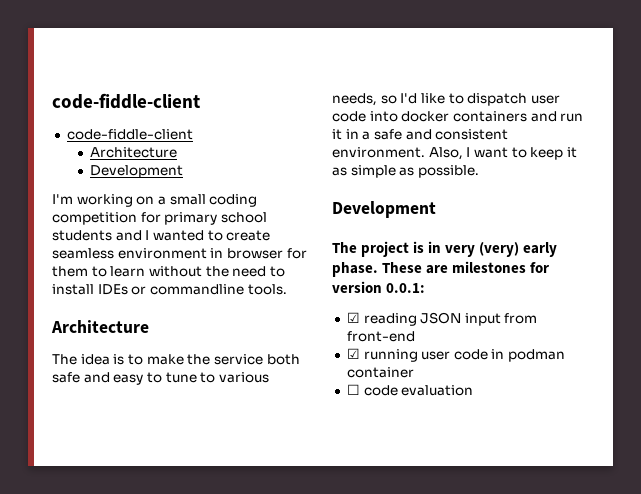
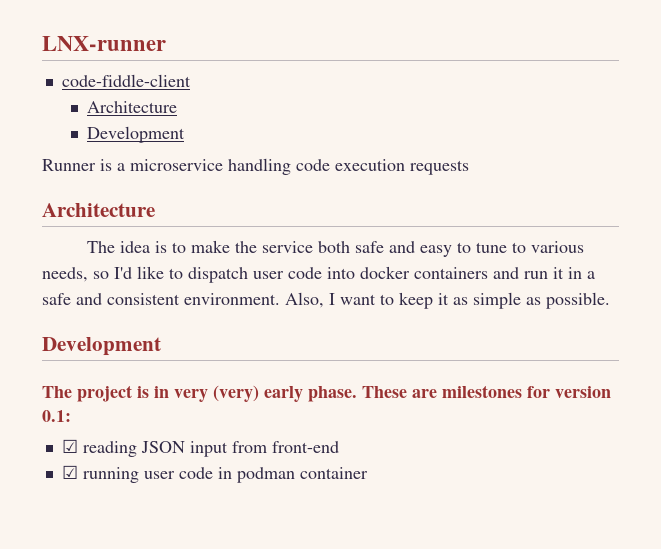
[52,93,200,109] code-fiddle-client -> [42,36,166,51] LNX-runner
[52,194,258,207] [52,212,267,225] [52,230,271,241] [52,248,307,259] [52,266,285,277] [52,284,287,295] I'm working on a small coding competition for primary school students and I wanted to create seamless environment in browser for them to learn without the need to install IDEs or commandline tools. -> [42,158,469,175] Runner is a microservice handling code execution requests
[386,283,426,293] 0.0.1: -> [42,410,71,422] 0.1:
[346,384,474,396] // ☐ code evaluation -> (368, 473) none

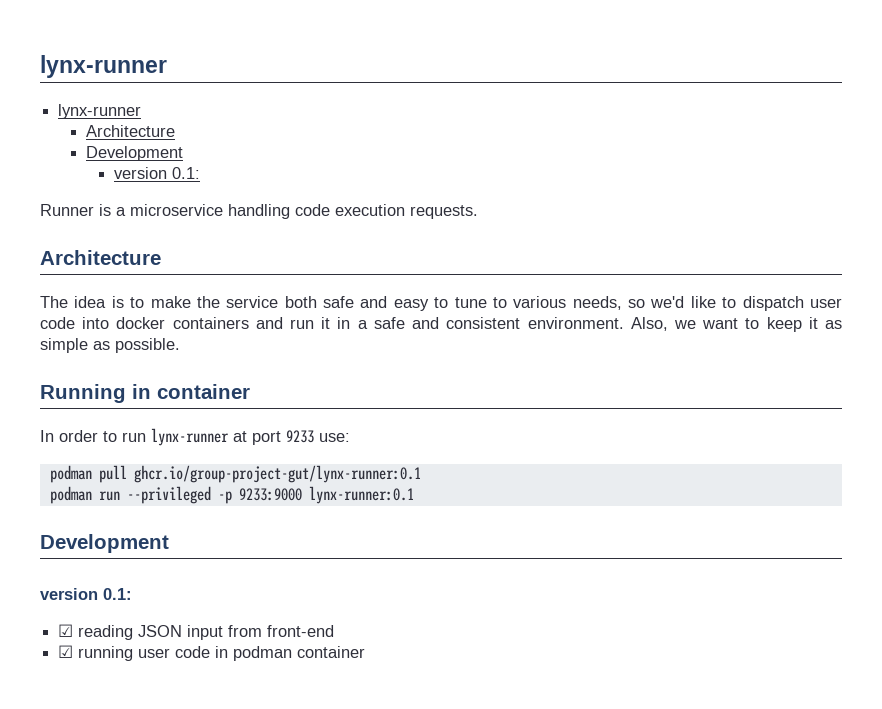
[42,36,166,51] [61,74,191,87] LNX-runner // code-fiddle-client -> [40,55,167,78] [58,104,142,119] lynx-runner // lynx-runner
(186, 134) none -> [114,167,201,179] // version 0.1:
[410,160,469,175] requests -> [410,205,478,219] requests.
[114,267,132,279] I'd -> [650,296,685,308] we'd
[329,293,335,305] I -> [673,320,696,329] we
[42,337,161,356] [42,385,550,402] Development // The project is in very (very) early phase. These are milestones for -> [40,384,250,403] [40,428,350,446] [49,465,421,483] [49,486,414,504] [40,534,169,553] Running in container // In order to run lynx-runner at port 9233 use: // podman pull ghcr.io/group-project-gut/lynx-runner:0.1 // podman run --privileged -p 9233:9000 lynx-runner:0.1 // Development //

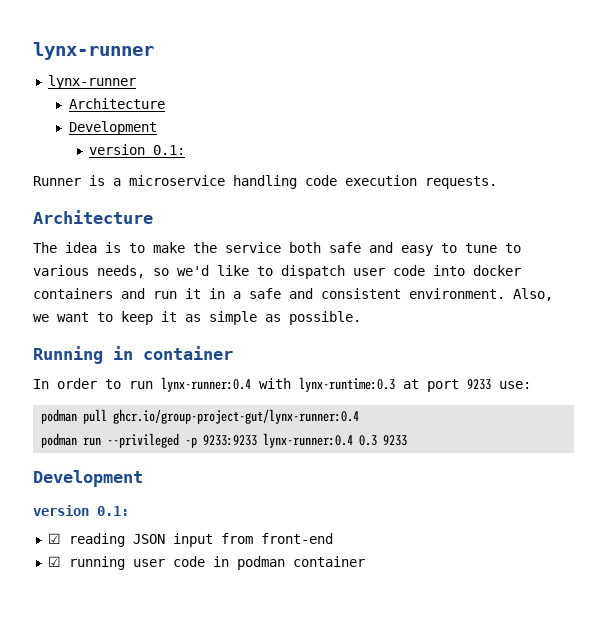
[151,428,229,446] lynx-runner -> [161,377,395,392] lynx-runner:0.4 with lynx-runtime:0.3
[133,465,421,483] ghcr.io/group-project-gut/lynx-runner:0.1 -> [113,409,360,424] ghcr.io/group-project-gut/lynx-runner:0.4
[238,486,414,504] 9233:9000 lynx-runner:0.1 -> [203,433,408,448] 9233:9233 lynx-runner:0.4 0.3 9233

